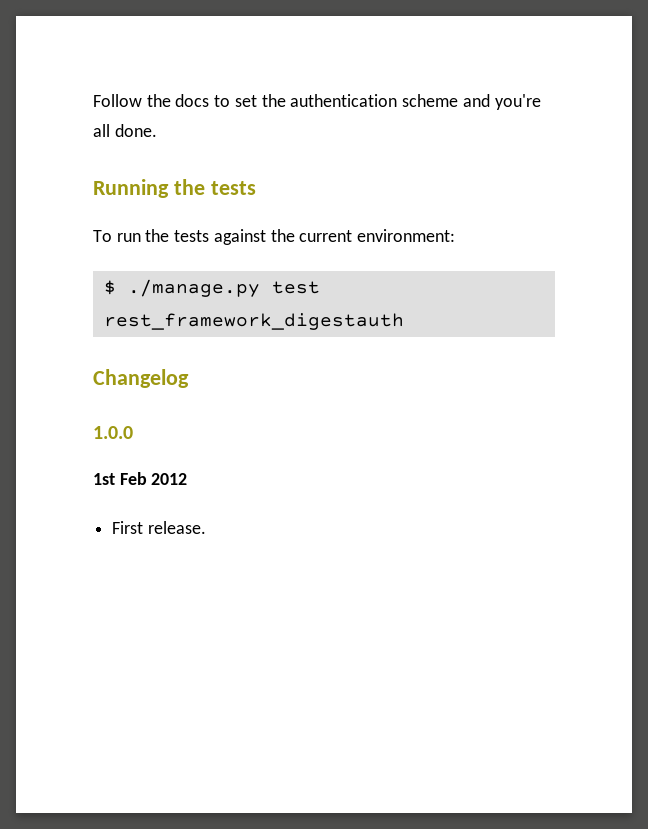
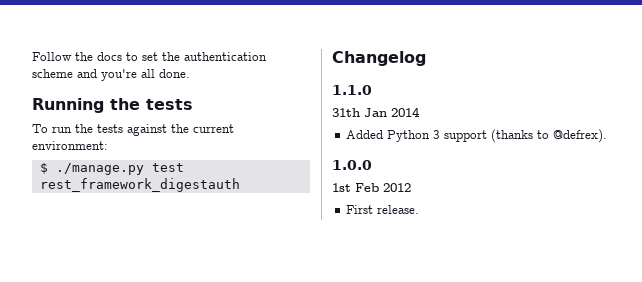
(189, 378) none -> [332,85,372,95] [332,107,420,117] [346,129,608,143] // 1.1.0 // 31th Jan 2014 // Added Python 3 support (thanks to @defrex).

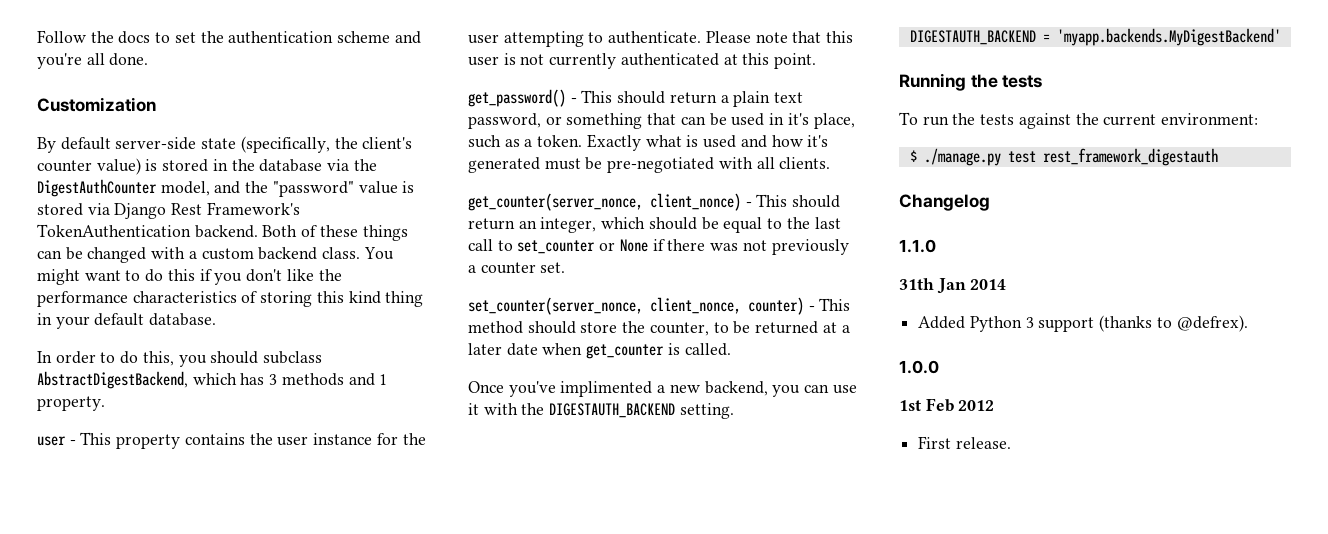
(190, 73) none -> [37,97,156,112] [37,136,413,153] [37,158,377,175] [37,179,415,197] [37,202,300,219] [37,224,408,241] [37,247,394,263] [37,269,342,285] [37,291,424,307] [37,313,217,329] [37,351,323,367] [37,371,388,389] [37,396,105,411] [37,432,426,449] [468,31,854,47] [468,53,817,69] [468,89,804,107] [468,113,855,129] [468,134,829,151] [468,157,831,173] [468,193,841,211] [468,217,841,233] [468,239,849,255] [468,262,566,274] [468,297,851,315] [468,321,850,336] [468,343,731,359] [468,381,857,397] [468,403,734,419] [909,28,1281,46] // Customization // By default server-side state (specifically, the client's counter value) is stored in the database via the DigestAuthCounter model, and the "password" value is stored via Django Rest Framework's TokenAuthentication backend. Both of these things can be changed with a custom backend class. You might want to do this if you don't like the performance characteristics of storing this kind thing in your default database. // In order to do this, you should subclass AbstractDigestBackend, which has 3 methods and 1 property. // user - This property contains the user instance for the user attempting to authenticate. Please note that this user is not currently authenticated at this point. // get_password() - This should return a plain text password, or something that can be used in it's place, such as a token. Exactly what is used and how it's generated must be pre-negotiated with all clients. // get_counter(server_nonce, client_nonce) - This should return an integer, which should be equal to the last call to set_counter or None if there was not previously a counter set. // set_counter(server_nonce, client_nonce, counter) - This method should store the counter, to be returned at a later date when get_counter is called. // Once you've implimented a new backend, you can use it with the DIGESTAUTH_BACKEND setting. // DIGESTAUTH_BACKEND = 'myapp.backends.MyDigestBackend'

